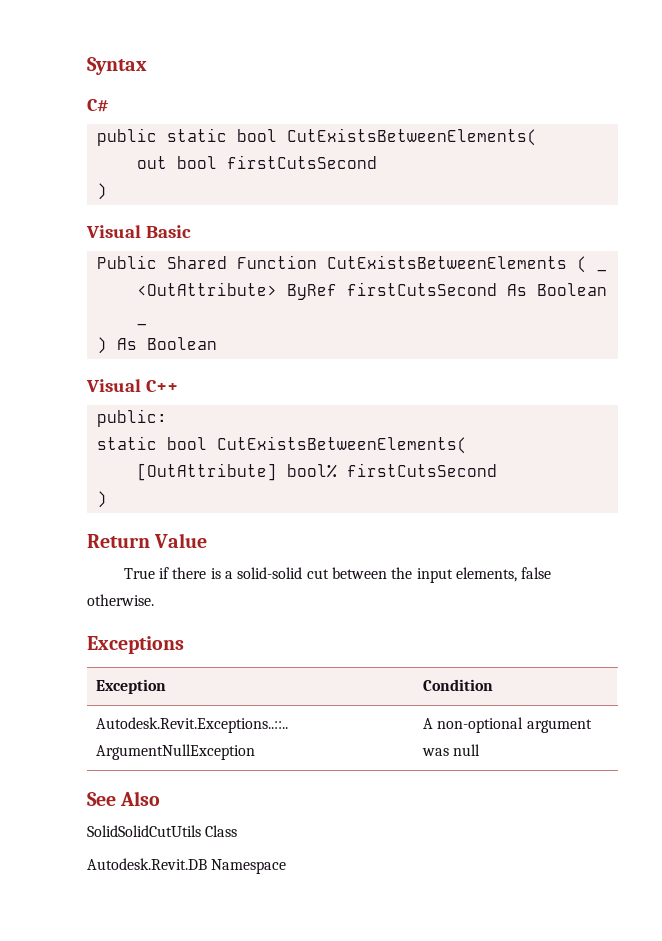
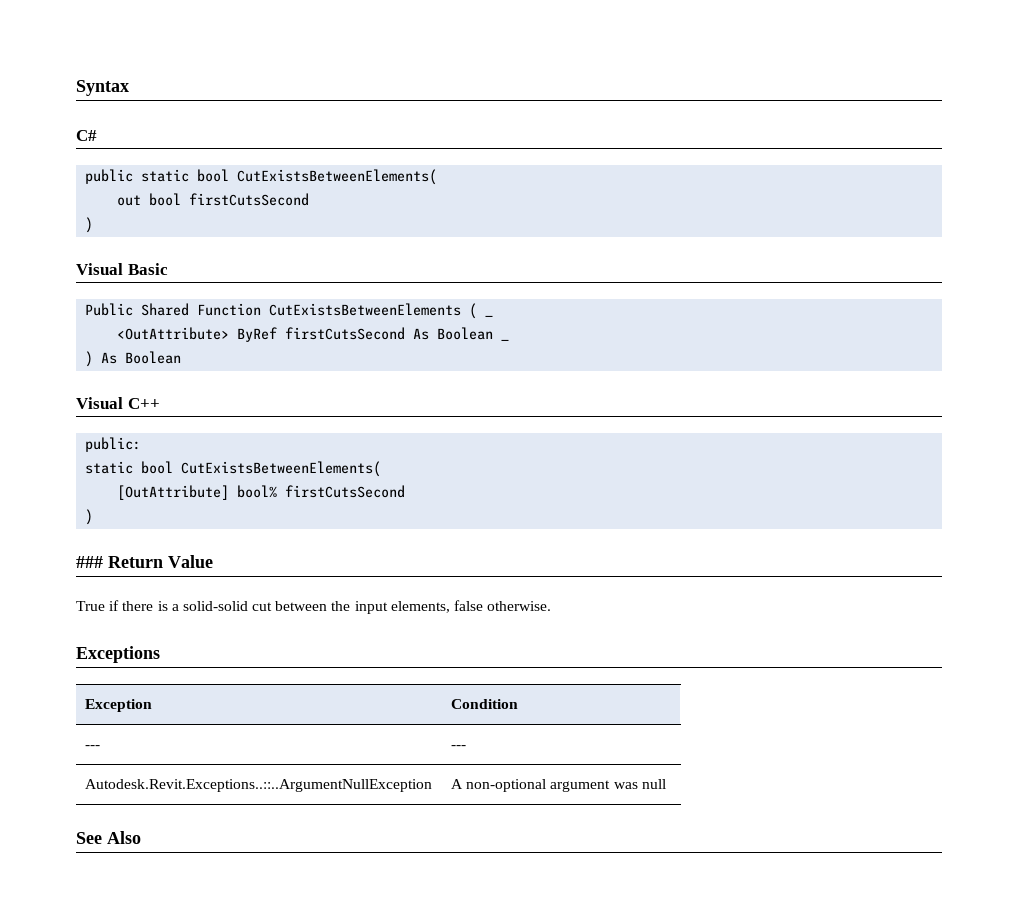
(107, 499) none -> [76,556,103,568] ###
(494, 685) none -> [85,745,101,749] [451,745,467,749] // --- | ---
[87,825,238,837] [87,858,287,874] // SolidSolidCutUtils Class // Autodesk.Revit.DB Namespace -> (141, 837) none

